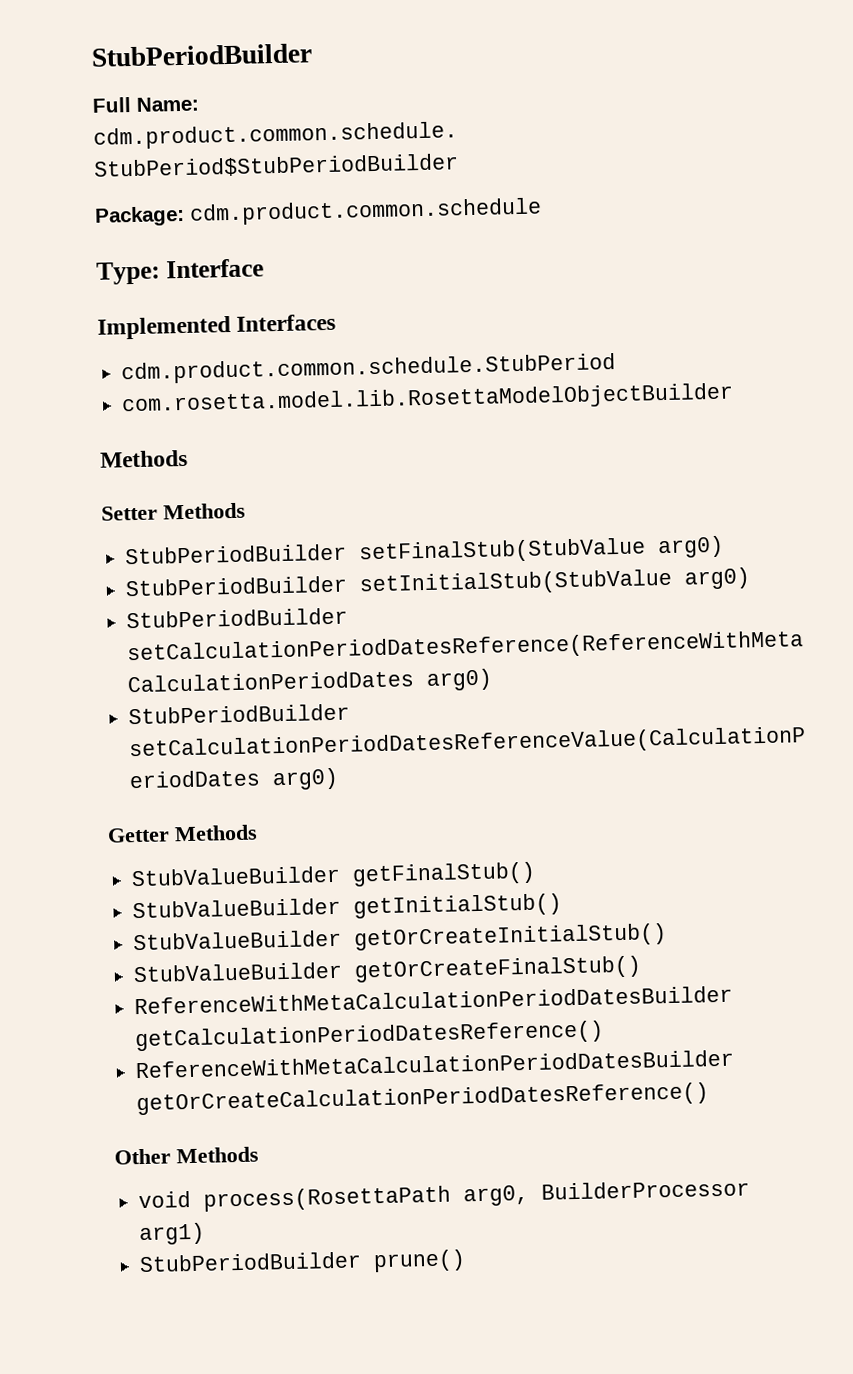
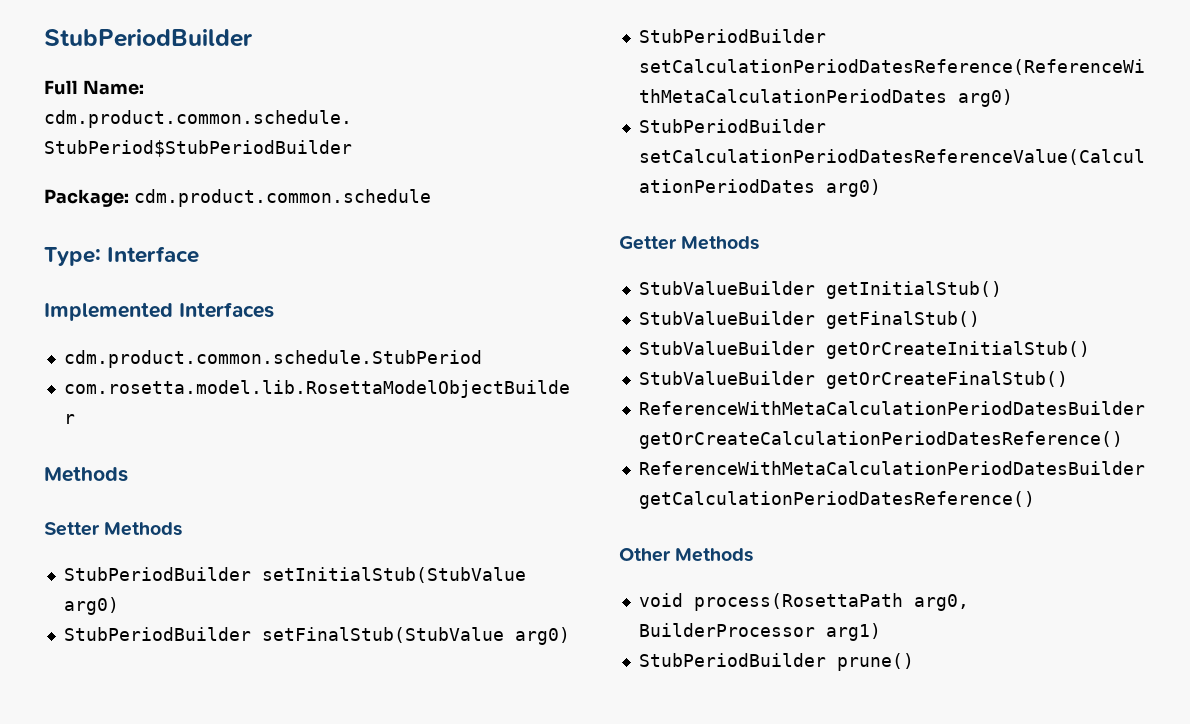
[358,535,724,565] [124,568,673,597] setFinalStub(StubValue arg0) // StubPeriodBuilder setInitialStub(StubValue -> [261,567,526,583] [63,597,119,615] [63,627,504,643] setInitialStub(StubValue arg0) // StubPeriodBuilder setFinalStub(StubValue
[351,861,536,887] [131,893,562,919] getFinalStub() // StubValueBuilder getInitialStub() -> [825,281,1002,299] [638,311,980,329] getInitialStub() // StubValueBuilder getFinalStub()
[134,1020,604,1052] [134,1049,734,1079] [135,1082,709,1116] getCalculationPeriodDatesReference() // ReferenceWithMetaCalculationPeriodDatesBuilder getOrCreateCalculationPeriodDatesReference() -> [638,431,1123,449] [638,461,1145,475] [638,491,1035,509] getOrCreateCalculationPeriodDatesReference() // ReferenceWithMetaCalculationPeriodDatesBuilder getCalculationPeriodDatesReference()

